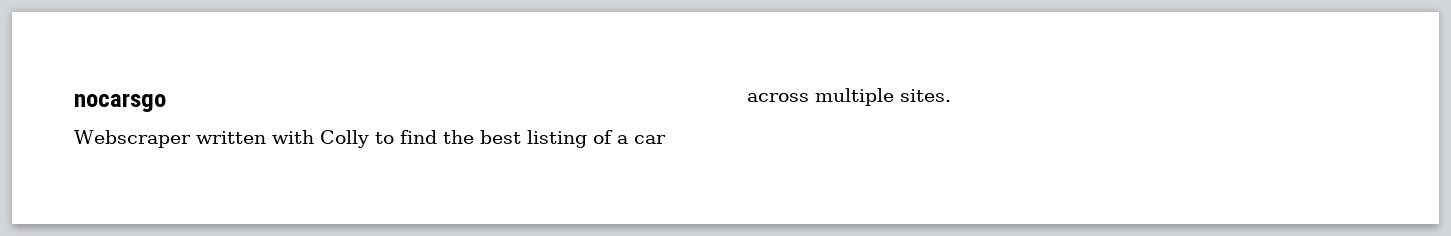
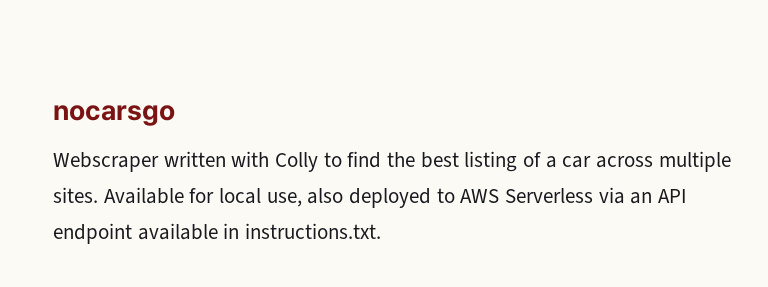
(951, 95) none -> [103,187,688,208] [53,223,382,244] Available for local use, also deployed to AWS Serverless via an API endpoint available in instructions.txt.

